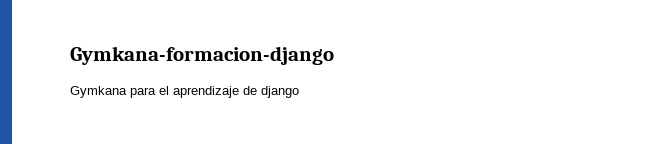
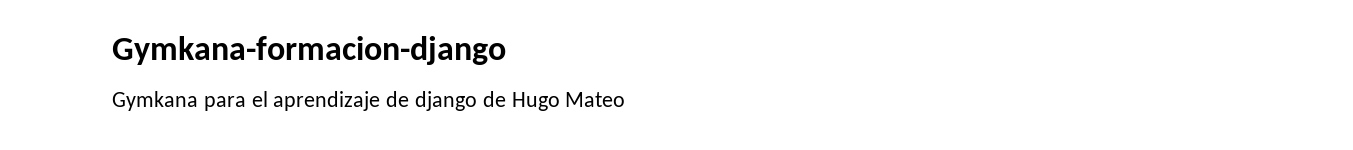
(299, 92) none -> [482,91,626,111] de Hugo Mateo

